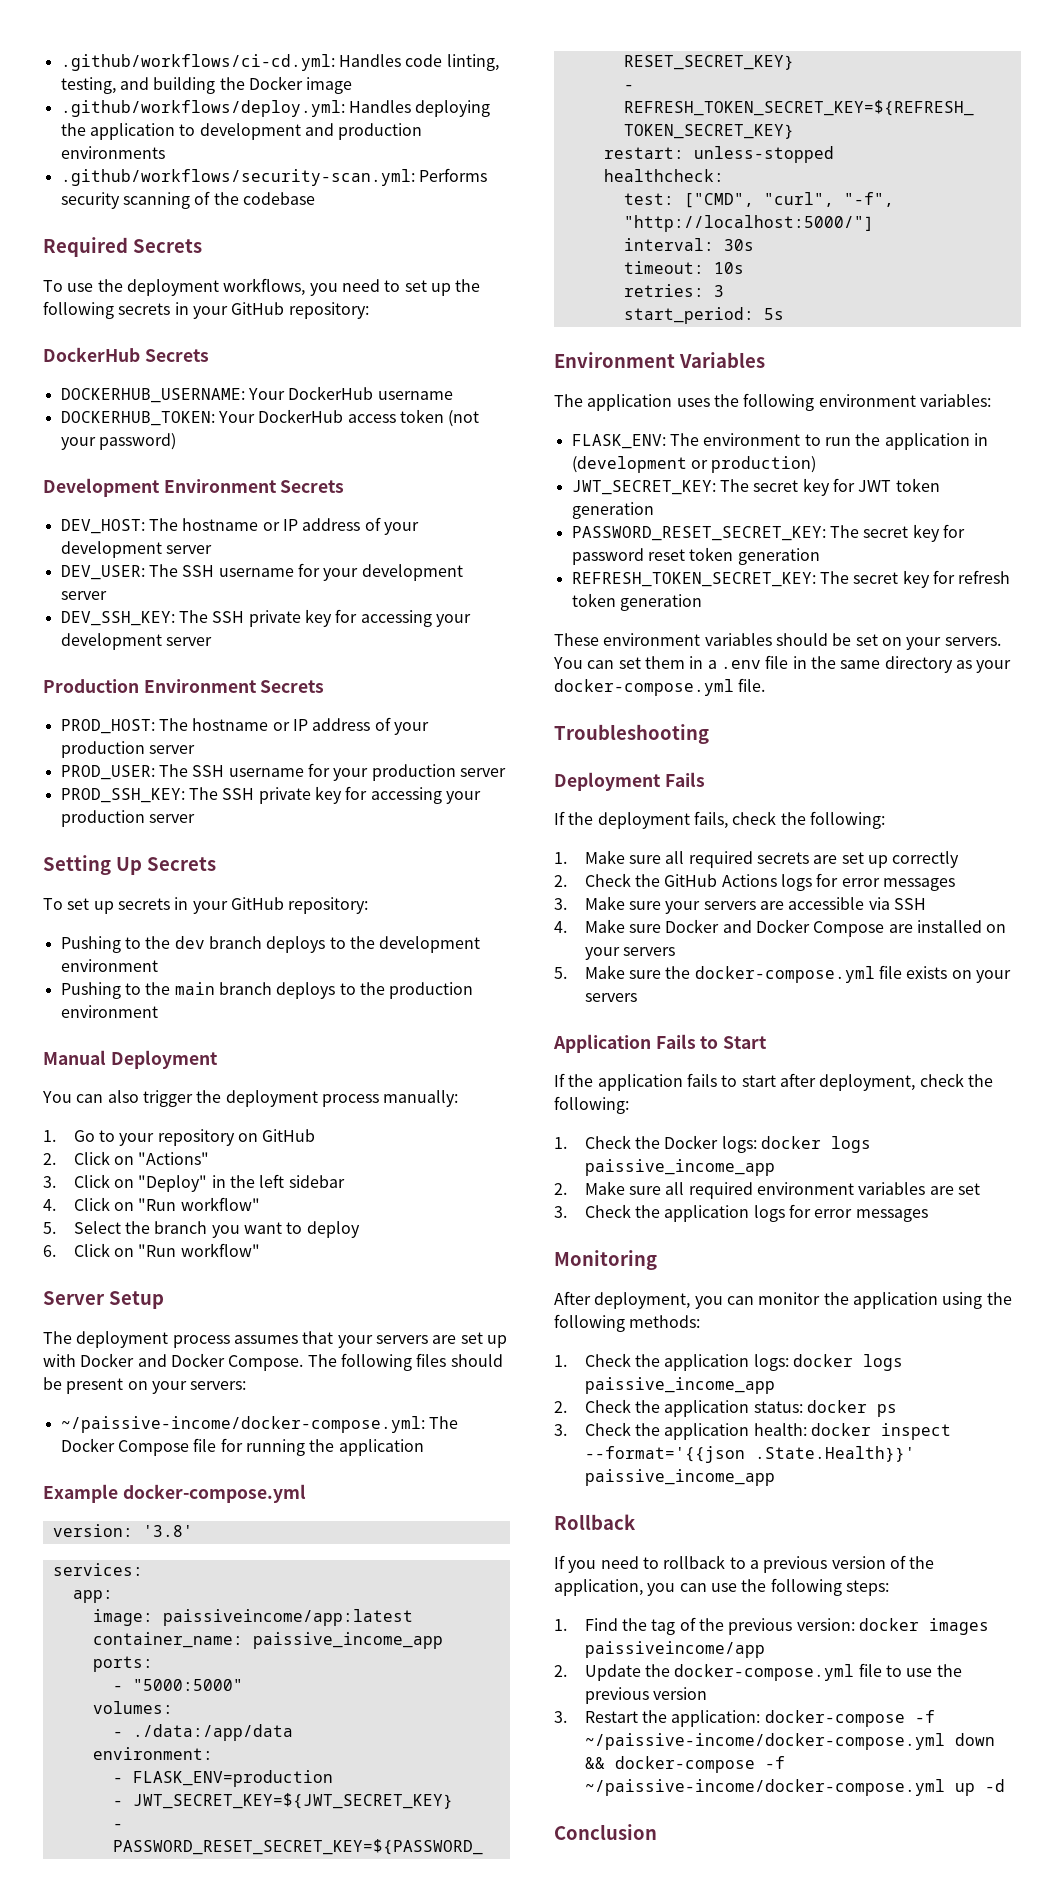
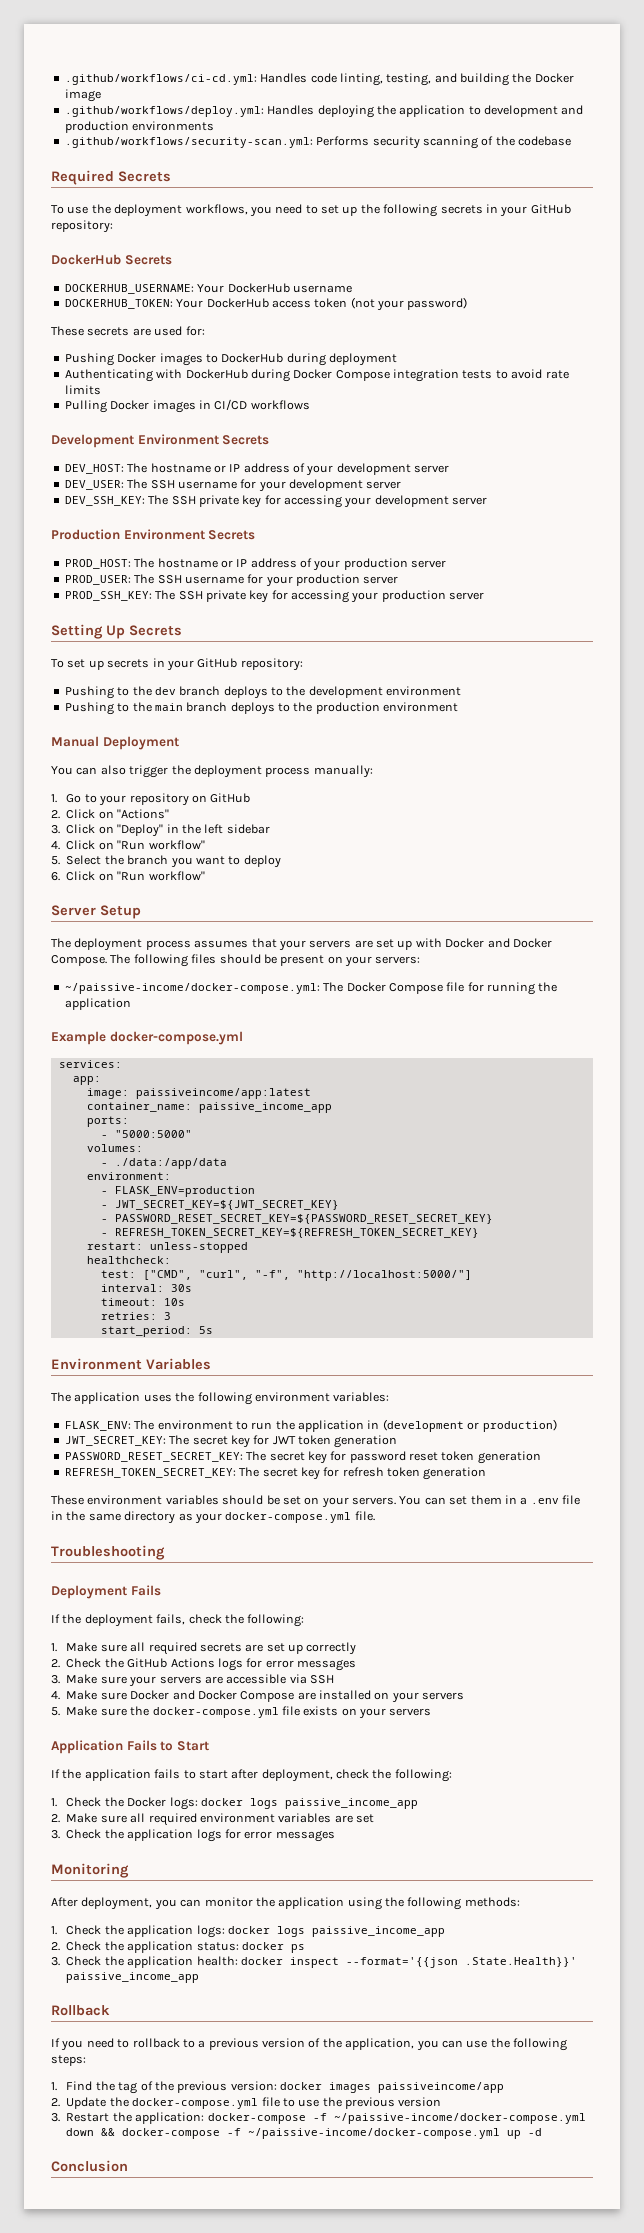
(176, 441) none -> [51,326,205,336] [64,353,397,366] [64,369,569,382] [64,385,101,395] [64,399,310,413] // These secrets are used for: // Pushing Docker images to DockerHub during deployment // Authenticating with DockerHub during Docker Compose integration tests to avoid rate limits // Pulling Docker images in CI/CD workflows
[52,1524,193,1537] // version: '3.8' -> (243, 1038) none

